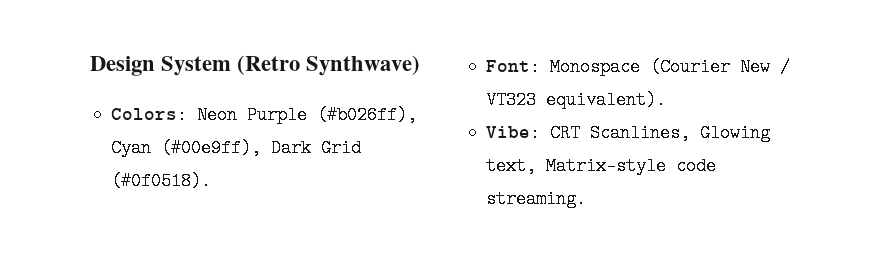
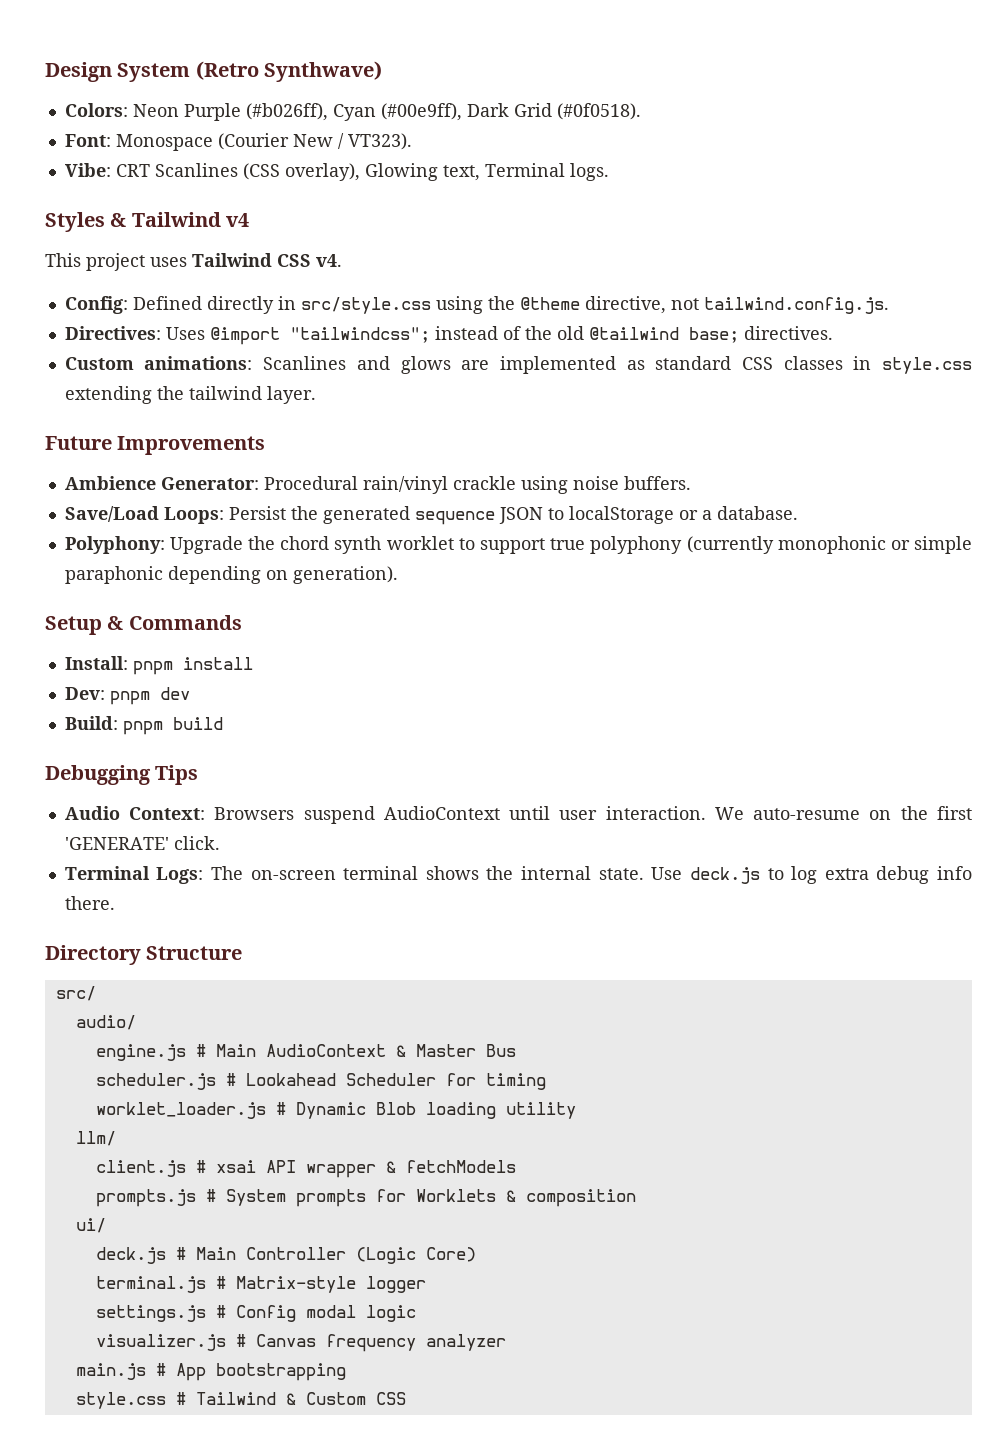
[486,91,667,109] VT323 equivalent). -> [347,133,412,150] VT323).
[590,124,771,142] [486,157,717,175] [486,190,587,208] Scanlines, Glowing text, Matrix-style code streaming. -> [154,163,609,181] [45,212,250,232] [45,253,342,271] [64,296,889,314] [64,326,833,345] [64,356,973,374] [64,386,316,404] [45,436,266,455] [64,476,691,494] [64,506,798,525] [64,536,973,554] [64,566,398,584] [45,615,242,635] [64,656,253,675] [64,687,190,705] [64,716,223,735] [45,765,199,785] [64,806,972,824] [64,836,220,850] [64,866,973,884] [64,896,115,910] [45,945,243,965] [55,986,96,1001] [75,1015,136,1030] [95,1044,516,1061] [95,1073,546,1090] [95,1102,576,1119] [75,1131,116,1146] [95,1160,516,1178] [95,1189,636,1207] [75,1218,106,1233] [95,1247,476,1264] [95,1276,426,1293] [95,1305,416,1322] [95,1334,506,1352] [75,1363,346,1381] [75,1392,406,1409] Scanlines (CSS overlay), Glowing text, Terminal logs. // Styles & Tailwind v4 // This project uses Tailwind CSS v4. // Config: Defined directly in src/style.css using the @theme directive, not tailwind.config.js. // Directives: Uses @import "tailwindcss"; instead of the old @tailwind base; directives. // Custom animations: Scanlines and glows are implemented as standard CSS classes in style.css extending the tailwind layer. // Future Improvements // Ambience Generator: Procedural rain/vinyl crackle using noise buffers. // Save/Load Loops: Persist the generated sequence JSON to localStorage or a database. // Polyphony: Upgrade the chord synth worklet to support true polyphony (currently monophonic or simple paraphonic depending on generation). // Setup & Commands // Install: pnpm install // Dev: pnpm dev // Build: pnpm build // Debugging Tips // Audio Context: Browsers suspend AudioContext until user interaction. We auto-resume on the first 'GENERATE' click. // Terminal Logs: The on-screen terminal shows the internal state. Use deck.js to log extra debug info there. // Directory Structure // src/ // audio/ // engine.js # Main AudioContext & Master Bus // scheduler.js # Lookahead Scheduler for timing // worklet_loader.js # Dynamic Blob loading utility // llm/ // client.js # xsai API wrapper & fetchModels // prompts.js # System prompts for Worklets & composition // ui/ // deck.js # Main Controller (Logic Core) // terminal.js # Matrix-style logger // settings.js # Config modal logic // visualizer.js # Canvas frequency analyzer // main.js # App bootstrapping // style.css # Tailwind & Custom CSS

